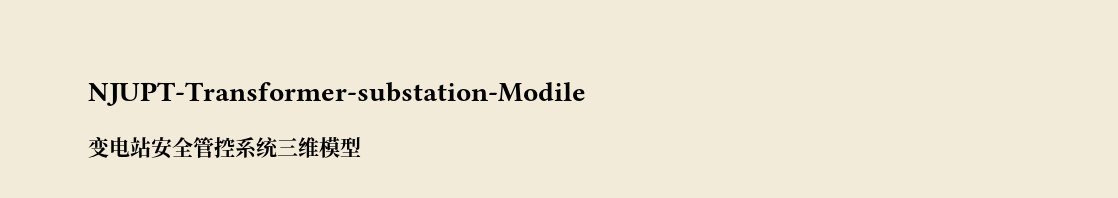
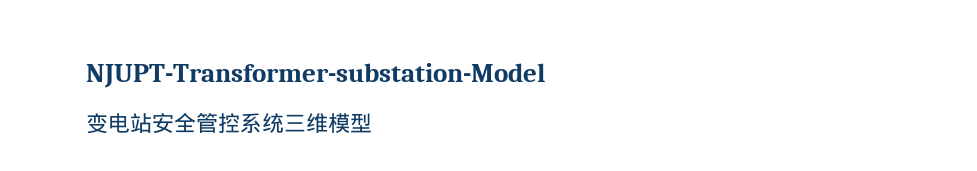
[88,82,586,106] NJUPT-Transformer-substation-Modile -> [86,63,545,88] NJUPT-Transformer-substation-Model

